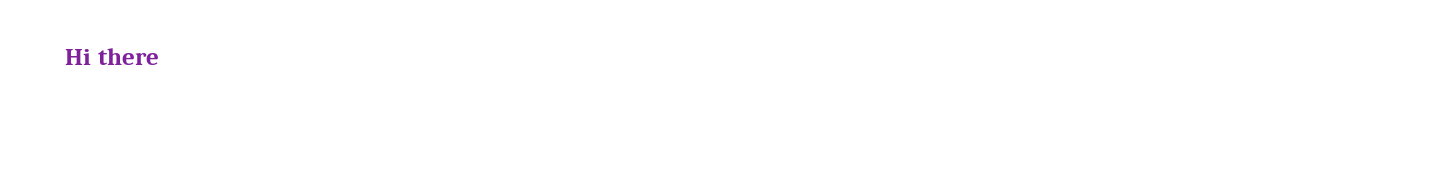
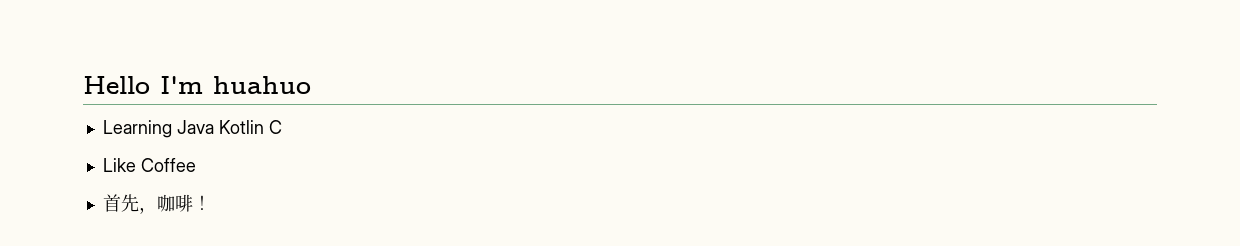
[65,48,159,65] Hi there -> [83,76,311,94] [102,120,282,138] [102,158,196,172] [102,194,211,214] Hello I'm huahuo // Learning Java Kotlin C // Like Coffee // 首先，咖啡！

